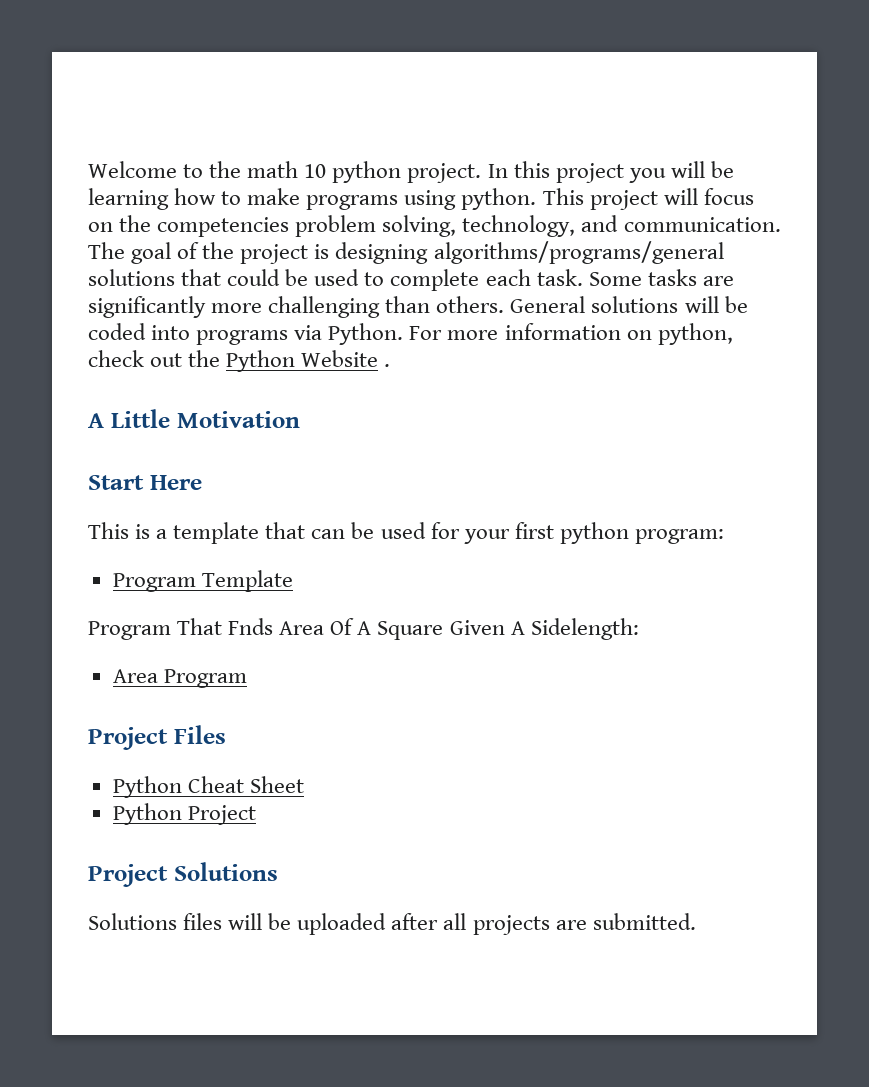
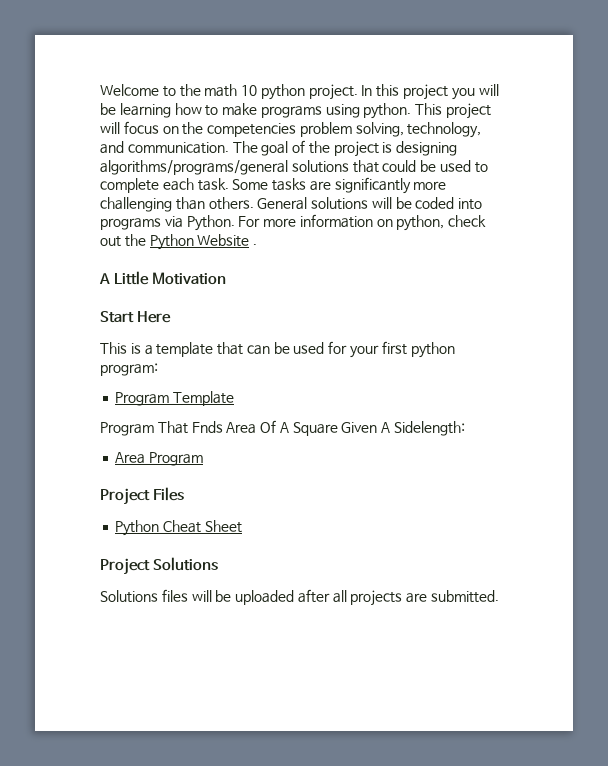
[112,803,256,825] // Python Project -> (242, 526) none

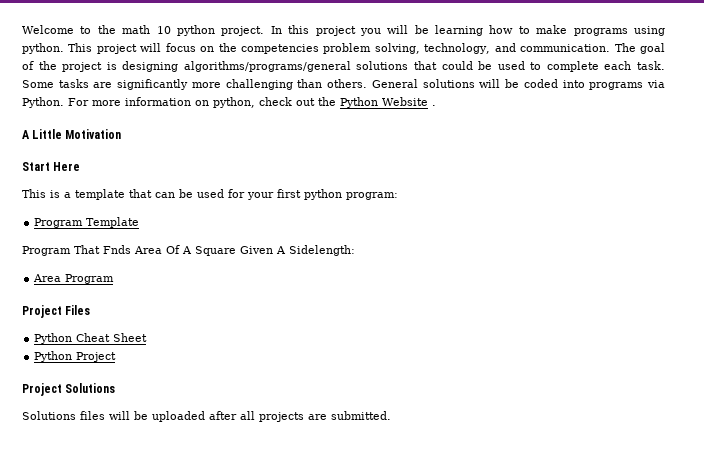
(242, 526) none -> [34,351,117,362] // Python Project

